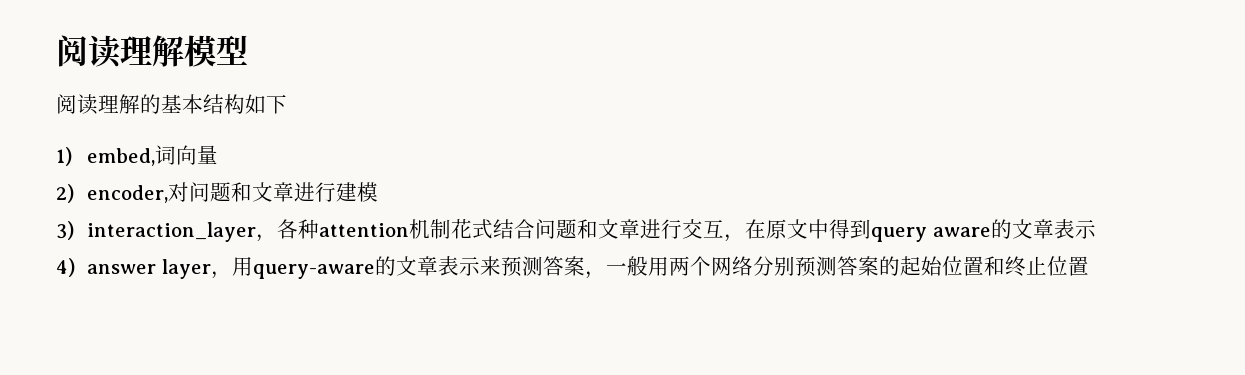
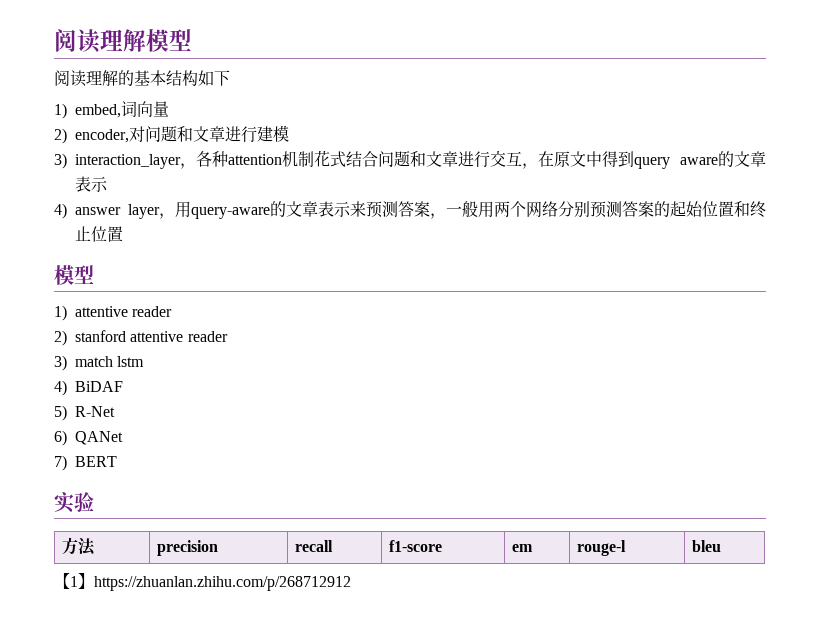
(1089, 266) none -> [54,265,94,285] [54,305,173,321] [54,330,228,346] [54,355,145,371] [54,380,123,396] [54,405,115,421] [54,430,123,446] [54,455,117,471] [54,492,94,513] [62,537,97,556] [157,540,219,556] [295,540,334,552] [389,540,443,552] [512,544,534,552] [577,540,627,556] [692,540,722,552] [54,573,351,591] // 模型 // 1) attentive reader // 2) stanford attentive reader // 3) match lstm // 4) BiDAF // 5) R-Net // 6) QANet // 7) BERT // 实验 // 方法 | precision | recall | f1-score | em | rouge-l | bleu // 【1】https://zhuanlan.zhihu.com/p/268712912

